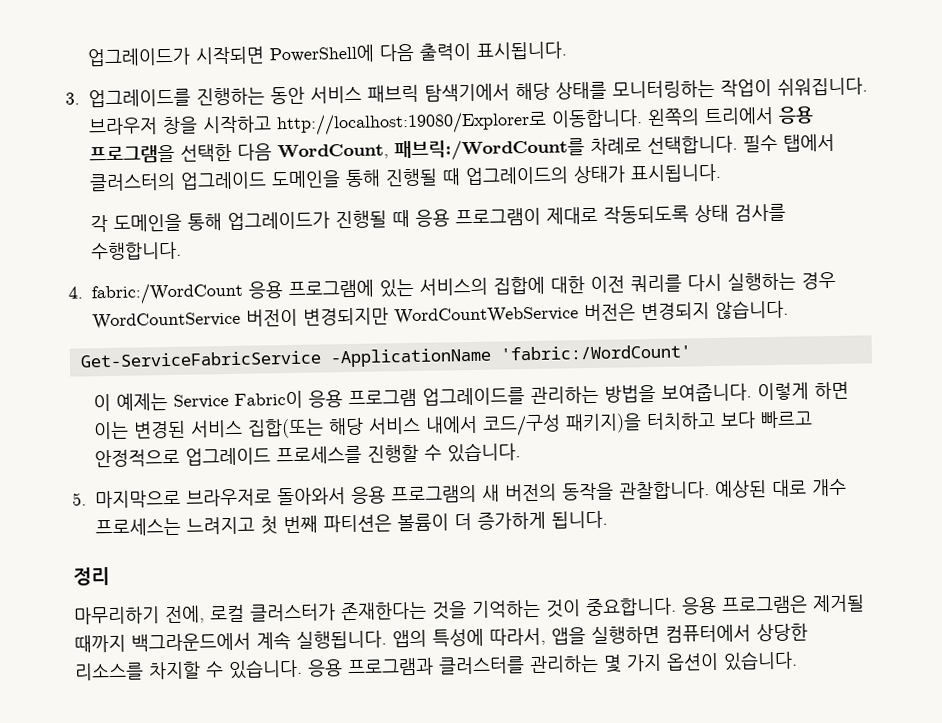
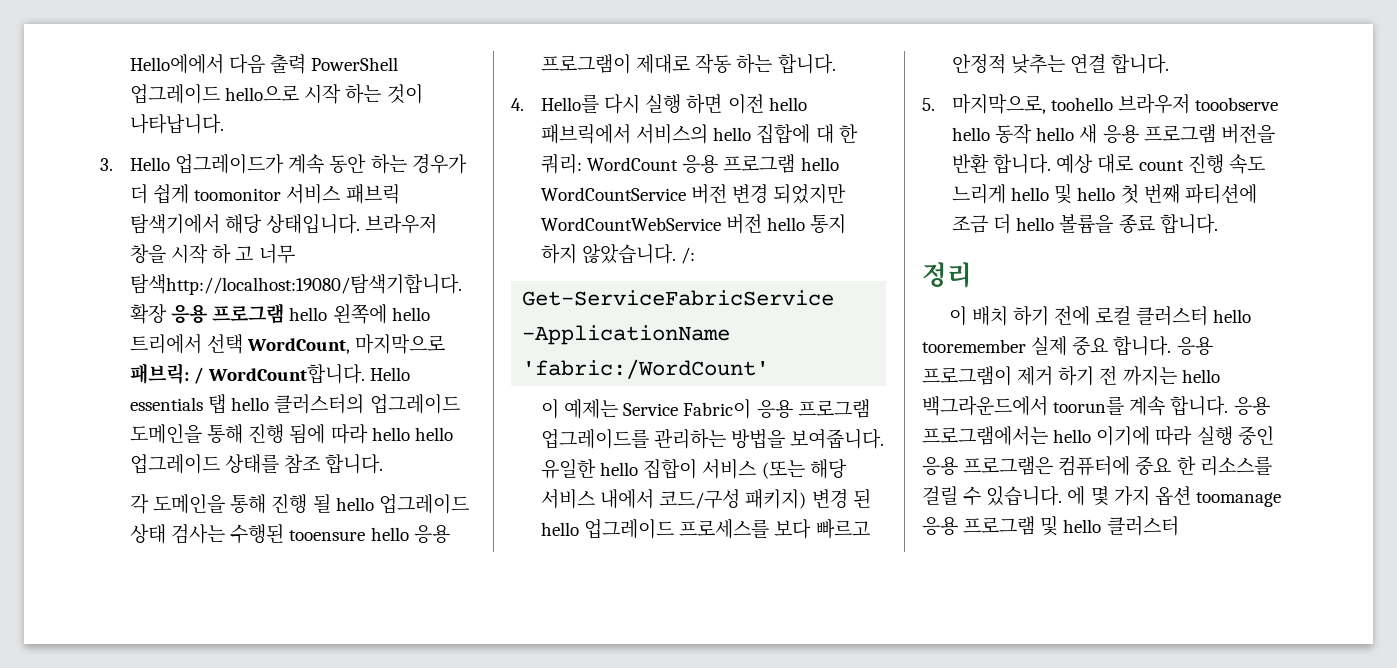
[86,41,567,67] [65,77,868,108] [88,106,814,137] [89,133,835,164] [89,163,722,192] [89,203,786,233] [89,241,182,261] [68,271,836,306] [92,299,789,330] 업그레이드가 시작되면 PowerShell에 다음 출력이 표시됩니다. // 3. 업그레이드를 진행하는 동안 서비스 패브릭 탐색기에서 해당 상태를 모니터링하는 작업이 쉬워집니다. 브라우저 창을 시작하고 http://localhost:19080/Explorer로 이동합니다. 왼쪽의 트리에서 응용 프로그램을 선택한 다음 WordCount, 패브릭:/WordCount를 차례로 선택합니다. 필수 탭에서 클러스터의 업그레이드 도메인을 통해 진행될 때 업그레이드의 상태가 표시됩니다. // 각 도메인을 통해 업그레이드가 진행될 때 응용 프로그램이 제대로 작동되도록 상태 검사를 수행합니다. // 4. fabric:/WordCount 응용 프로그램에 있는 서비스의 집합에 대한 이전 쿼리를 다시 실행하는 경우 WordCountService 버전이 변경되지만 WordCountWebService 버전은 변경되지 않습니다. -> [130,54,399,74] [130,84,423,104] [130,114,225,134] [100,154,467,174] [130,184,400,204] [130,214,438,234] [130,244,295,264] [130,274,463,295] [130,303,430,324] [130,334,446,354] [130,363,411,384] [130,394,460,414] [130,424,453,444] [130,454,384,474] [130,494,469,514] [130,524,450,544] [541,54,836,74] [511,94,807,114] [541,124,858,144] [541,153,839,174] [541,184,847,204] [541,214,847,234] [541,244,696,264] Hello에에서 다음 출력 PowerShell 업그레이드 hello으로 시작 하는 것이 나타납니다. // 3. Hello 업그레이드가 계속 동안 하는 경우가 더 쉽게 toomonitor 서비스 패브릭 탐색기에서 해당 상태입니다. 브라우저 창을 시작 하 고 너무 탐색http://localhost:19080/탐색기합니다. 확장 응용 프로그램 hello 왼쪽에 hello 트리에서 선택 WordCount, 마지막으로 패브릭: / WordCount합니다. Hello essentials 탭 hello 클러스터의 업그레이드 도메인을 통해 진행 됨에 따라 hello hello 업그레이드 상태를 참조 합니다. // 각 도메인을 통해 진행 될 hello 업그레이드 상태 검사는 수행된 tooensure hello 응용 프로그램이 제대로 작동 하는 합니다. // 4. Hello를 다시 실행 하면 이전 hello 패브릭에서 서비스의 hello 집합에 대 한 쿼리: WordCount 응용 프로그램 hello WordCountService 버전 변경 되었지만 WordCountWebService 버전 hello 통지 하지 않았습니다. /:
[756,381,849,401] [92,410,813,440] [93,442,521,468] [72,478,847,509] [95,510,608,537] [73,567,110,586] [74,594,865,625] [74,623,808,653] [74,650,798,681] 이렇게 하면 이는 변경된 서비스 집합(또는 해당 서비스 내에서 코드/구성 패키지)을 터치하고 보다 빠르고 안정적으로 업그레이드 프로세스를 진행할 수 있습니다. // 5. 마지막으로 브라우저로 돌아와서 응용 프로그램의 새 버전의 동작을 관찰합니다. 예상된 대로 개수 프로세스는 느려지고 첫 번째 파티션은 볼륨이 더 증가하게 됩니다. // 정리 // 마무리하기 전에, 로컬 클러스터가 존재한다는 것을 기억하는 것이 중요합니다. 응용 프로그램은 제거될 때까지 백그라운드에서 계속 실행됩니다. 앱의 특성에 따라서, 앱을 실행하면 컴퓨터에서 상당한 리소스를 차지할 수 있습니다. 응용 프로그램과 클러스터를 관리하는 몇 가지 옵션이 있습니다. -> [541,459,847,479] [541,489,871,509] [541,519,870,539] [952,54,1170,74] [922,94,1279,114] [952,124,1275,144] [952,154,1265,174] [952,184,1257,204] [952,214,1218,234] [922,262,972,288] [948,306,1252,326] [922,336,1213,356] [922,366,1220,386] [922,396,1270,416] [922,426,1274,446] [922,456,1272,476] [922,486,1281,507] [922,516,1179,536] 유일한 hello 집합이 서비스 (또는 해당 서비스 내에서 코드/구성 패키지) 변경 된 hello 업그레이드 프로세스를 보다 빠르고 안정적 낮추는 연결 합니다. // 5. 마지막으로, toohello 브라우저 tooobserve hello 동작 hello 새 응용 프로그램 버전을 반환 합니다. 예상 대로 count 진행 속도 느리게 hello 및 hello 첫 번째 파티션에 조금 더 hello 볼륨을 종료 합니다. // 정리 // 이 배치 하기 전에 로컬 클러스터 hello tooremember 실제 중요 합니다. 응용 프로그램이 제거 하기 전 까지는 hello 백그라운드에서 toorun를 계속 합니다. 응용 프로그램에서는 hello 이기에 따라 실행 중인 응용 프로그램은 컴퓨터에 중요 한 리소스를 걸릴 수 있습니다. 에 몇 가지 옵션 toomanage 응용 프로그램 및 hello 클러스터

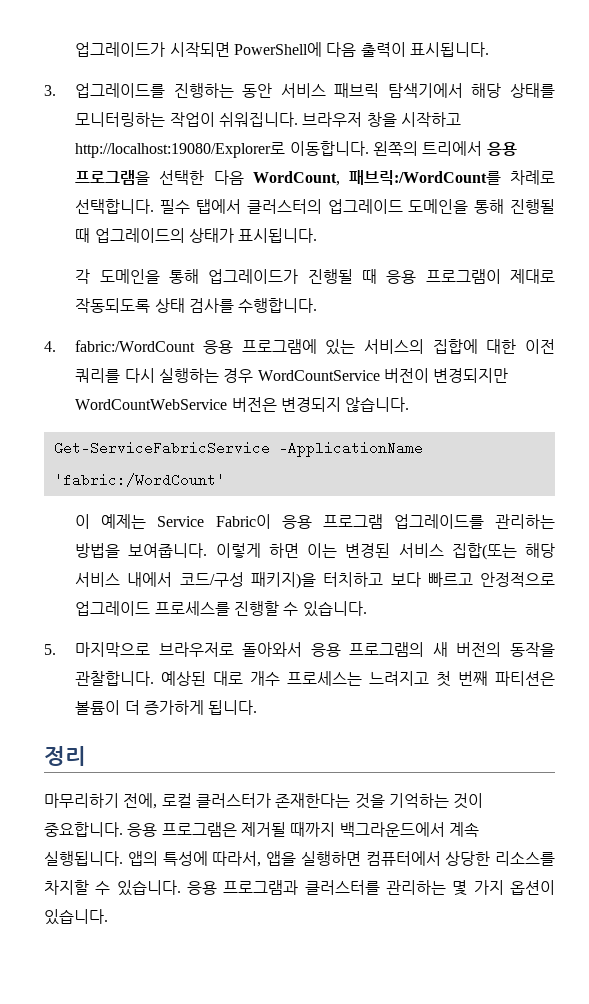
[130,54,399,74] [130,84,423,104] [130,114,225,134] [100,154,467,174] [130,184,400,204] [130,214,438,234] [130,244,295,264] [130,274,463,295] [130,303,430,324] [130,334,446,354] [130,363,411,384] [130,394,460,414] [130,424,453,444] [130,454,384,474] [130,494,469,514] [130,524,450,544] [541,54,836,74] [511,94,807,114] [541,124,858,144] [541,153,839,174] [541,184,847,204] [541,214,847,234] [541,244,696,264] Hello에에서 다음 출력 PowerShell 업그레이드 hello으로 시작 하는 것이 나타납니다. // 3. Hello 업그레이드가 계속 동안 하는 경우가 더 쉽게 toomonitor 서비스 패브릭 탐색기에서 해당 상태입니다. 브라우저 창을 시작 하 고 너무 탐색http://localhost:19080/탐색기합니다. 확장 응용 프로그램 hello 왼쪽에 hello 트리에서 선택 WordCount, 마지막으로 패브릭: / WordCount합니다. Hello essentials 탭 hello 클러스터의 업그레이드 도메인을 통해 진행 됨에 따라 hello hello 업그레이드 상태를 참조 합니다. // 각 도메인을 통해 진행 될 hello 업그레이드 상태 검사는 수행된 tooensure hello 응용 프로그램이 제대로 작동 하는 합니다. // 4. Hello를 다시 실행 하면 이전 hello 패브릭에서 서비스의 hello 집합에 대 한 쿼리: WordCount 응용 프로그램 hello WordCountService 버전 변경 되었지만 WordCountWebService 버전 hello 통지 하지 않았습니다. /: -> [75,42,489,57] [44,83,555,98] [75,112,461,127] [75,141,517,158] [75,170,555,186] [75,199,555,214] [75,228,318,243] [75,269,555,284] [75,298,318,313] [44,339,555,355] [75,368,509,383] [75,397,410,412] 업그레이드가 시작되면 PowerShell에 다음 출력이 표시됩니다. // 3. 업그레이드를 진행하는 동안 서비스 패브릭 탐색기에서 해당 상태를 모니터링하는 작업이 쉬워집니다. 브라우저 창을 시작하고 http://localhost:19080/Explorer로 이동합니다. 왼쪽의 트리에서 응용 프로그램을 선택한 다음 WordCount, 패브릭:/WordCount를 차례로 선택합니다. 필수 탭에서 클러스터의 업그레이드 도메인을 통해 진행될 때 업그레이드의 상태가 표시됩니다. // 각 도메인을 통해 업그레이드가 진행될 때 응용 프로그램이 제대로 작동되도록 상태 검사를 수행합니다. // 4. fabric:/WordCount 응용 프로그램에 있는 서비스의 집합에 대한 이전 쿼리를 다시 실행하는 경우 WordCountService 버전이 변경되지만 WordCountWebService 버전은 변경되지 않습니다.
[541,459,847,479] [541,489,871,509] [541,519,870,539] [952,54,1170,74] [922,94,1279,114] [952,124,1275,144] [952,154,1265,174] [952,184,1257,204] [952,214,1218,234] [922,262,972,288] [948,306,1252,326] [922,336,1213,356] [922,366,1220,386] [922,396,1270,416] [922,426,1274,446] [922,456,1272,476] [922,486,1281,507] [922,516,1179,536] 유일한 hello 집합이 서비스 (또는 해당 서비스 내에서 코드/구성 패키지) 변경 된 hello 업그레이드 프로세스를 보다 빠르고 안정적 낮추는 연결 합니다. // 5. 마지막으로, toohello 브라우저 tooobserve hello 동작 hello 새 응용 프로그램 버전을 반환 합니다. 예상 대로 count 진행 속도 느리게 hello 및 hello 첫 번째 파티션에 조금 더 hello 볼륨을 종료 합니다. // 정리 // 이 배치 하기 전에 로컬 클러스터 hello tooremember 실제 중요 합니다. 응용 프로그램이 제거 하기 전 까지는 hello 백그라운드에서 toorun를 계속 합니다. 응용 프로그램에서는 hello 이기에 따라 실행 중인 응용 프로그램은 컴퓨터에 중요 한 리소스를 걸릴 수 있습니다. 에 몇 가지 옵션 toomanage 응용 프로그램 및 hello 클러스터 -> [215,543,555,560] [75,572,556,589] [75,601,367,617] [44,642,555,657] [75,671,555,687] [75,700,258,715] [44,746,86,766] [44,793,484,809] [44,822,479,837] [44,851,555,867] [44,880,555,896] [44,909,108,925] 이렇게 하면 이는 변경된 서비스 집합(또는 해당 서비스 내에서 코드/구성 패키지)을 터치하고 보다 빠르고 안정적으로 업그레이드 프로세스를 진행할 수 있습니다. // 5. 마지막으로 브라우저로 돌아와서 응용 프로그램의 새 버전의 동작을 관찰합니다. 예상된 대로 개수 프로세스는 느려지고 첫 번째 파티션은 볼륨이 더 증가하게 됩니다. // 정리 // 마무리하기 전에, 로컬 클러스터가 존재한다는 것을 기억하는 것이 중요합니다. 응용 프로그램은 제거될 때까지 백그라운드에서 계속 실행됩니다. 앱의 특성에 따라서, 앱을 실행하면 컴퓨터에서 상당한 리소스를 차지할 수 있습니다. 응용 프로그램과 클러스터를 관리하는 몇 가지 옵션이 있습니다.

